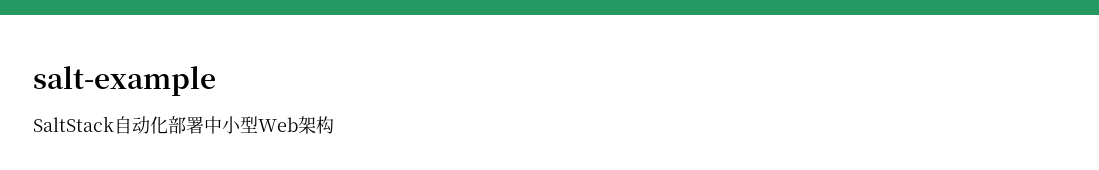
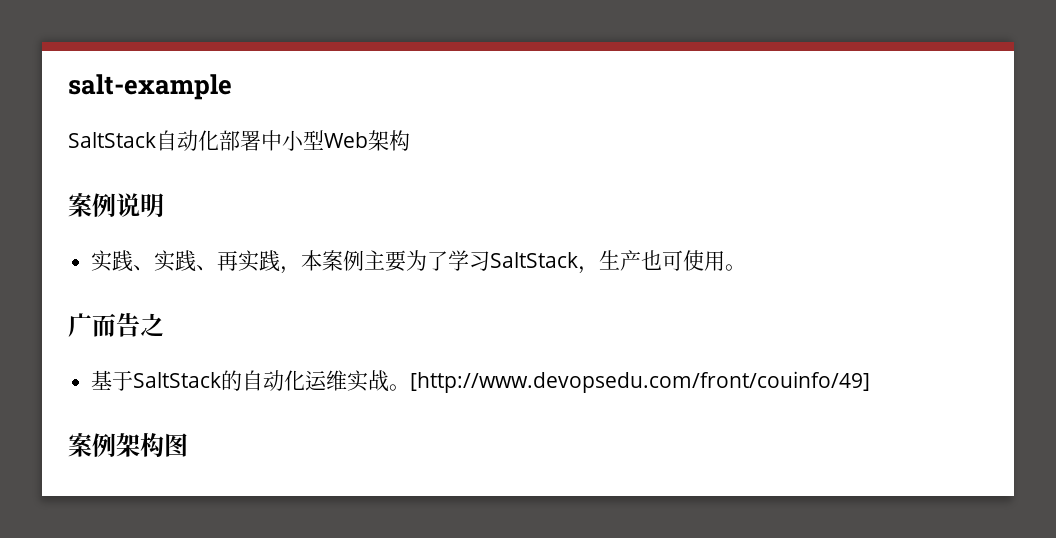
(334, 125) none -> [68,193,164,217] [91,250,747,274] [68,313,164,337] [91,370,871,393] [68,433,188,457] // 案例说明 // 实践、实践、再实践，本案例主要为了学习SaltStack，生产也可使用。 // 广而告之 // 基于SaltStack的自动化运维实战。[http://www.devopsedu.com/front/couinfo/49] // 案例架构图

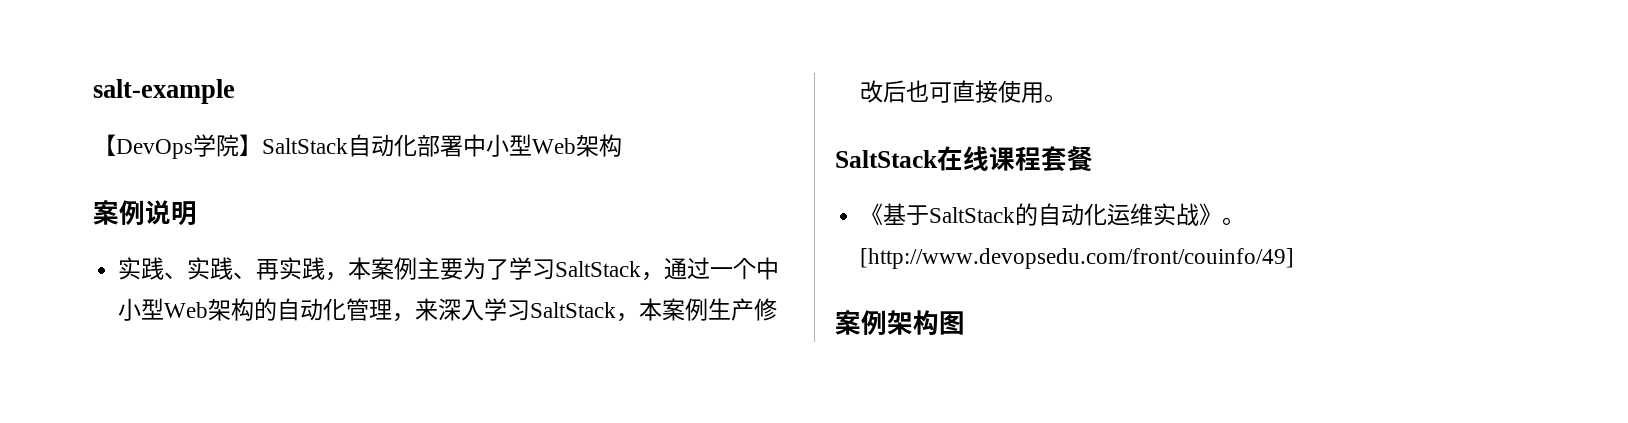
(232, 87) none -> [93,134,262,159] 【DevOps学院】
[599,250,747,271] [68,313,164,337] 生产也可使用。 // 广而告之 // -> [664,257,780,280] [118,298,778,322] [860,80,1068,103] [835,146,1093,172] [860,203,884,225] 通过一个中小型Web架构的自动化管理，来深入学习SaltStack，本案例生产修改后也可直接使用。 // SaltStack在线课程套餐 // 《
(390, 381) none -> [1199,203,1223,225] 》

